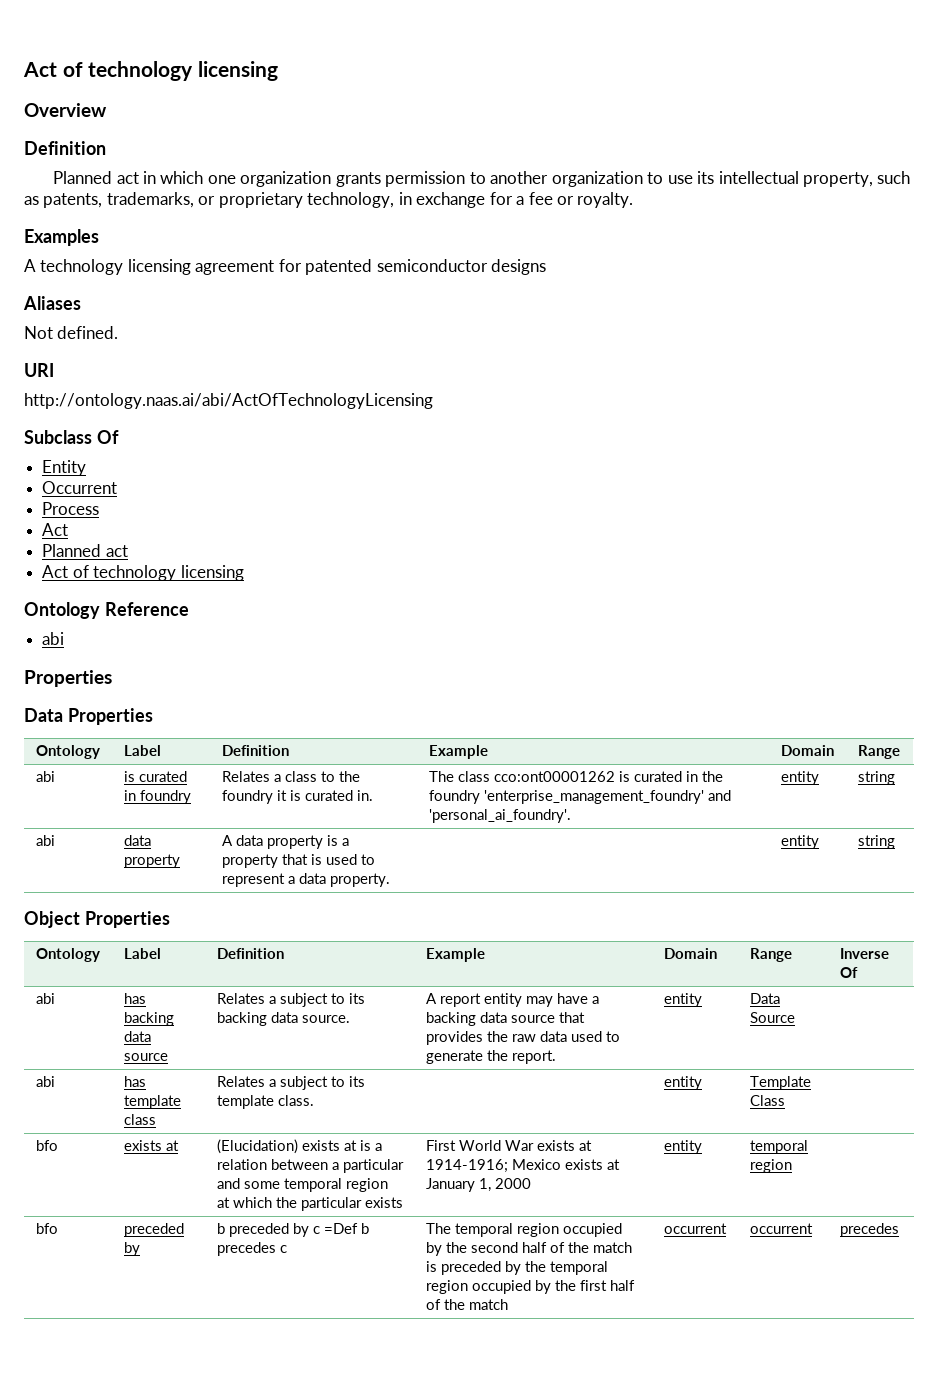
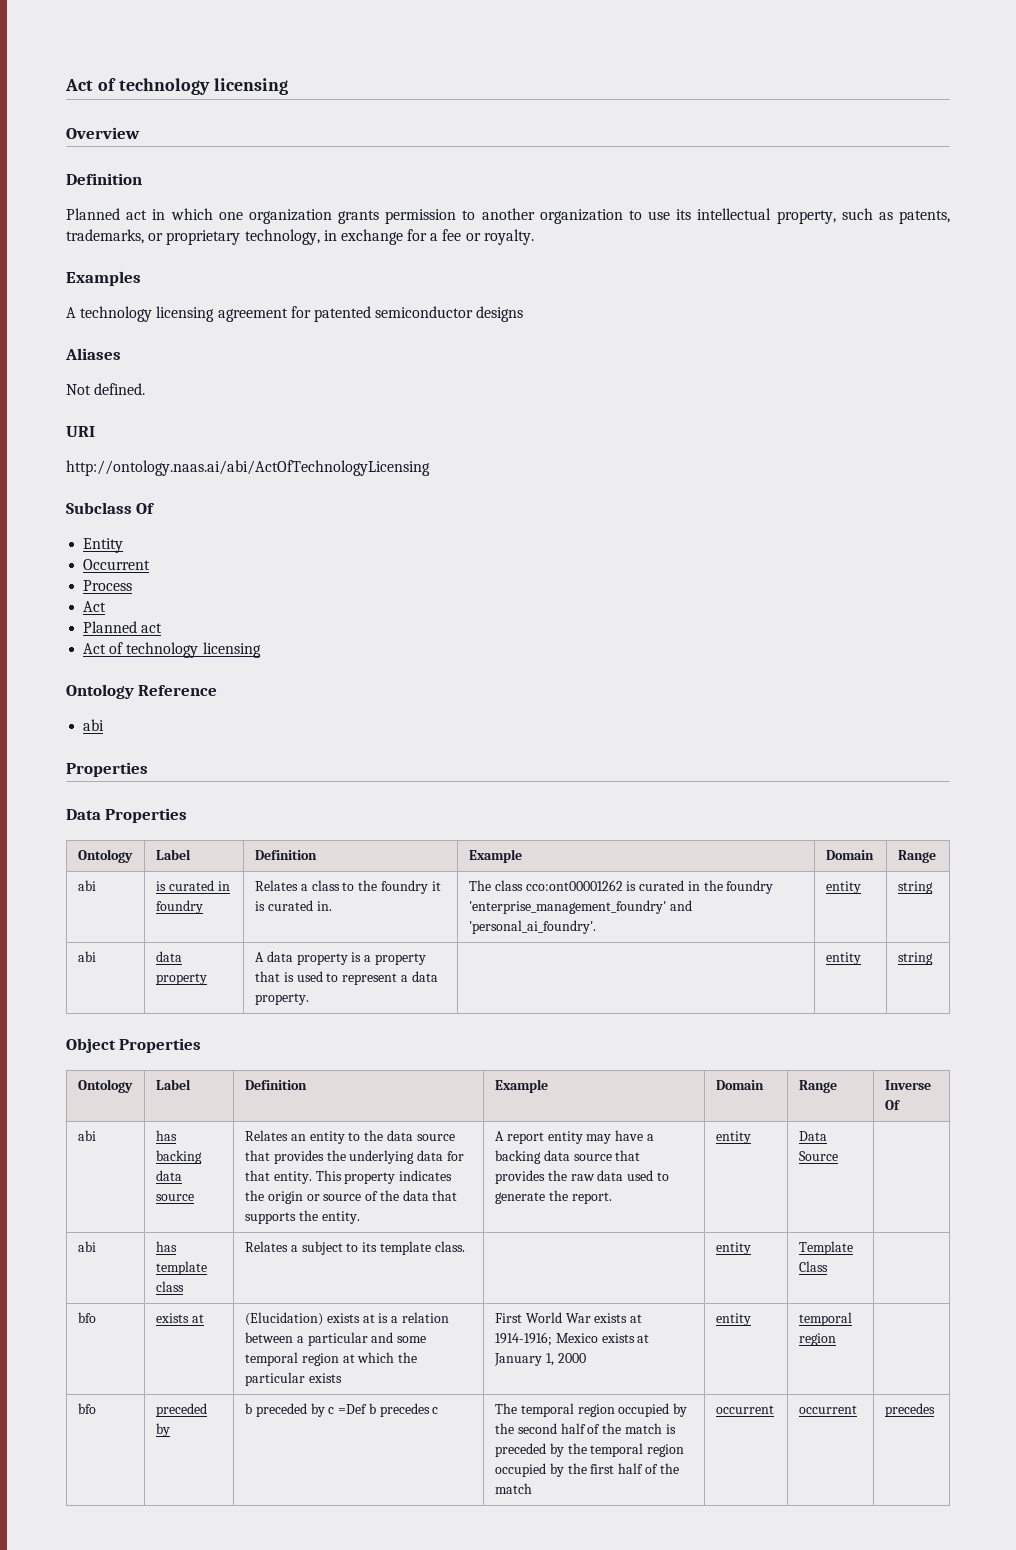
[268,993,365,1007] [216,1012,350,1026] a subject to its backing data source. -> [290,1130,455,1144] [244,1150,464,1164] [244,1170,453,1184] [244,1190,458,1204] [244,1210,360,1224] an entity to the data source that provides the underlying data for that entity. This property indicates the origin or source of the data that supports the entity.

